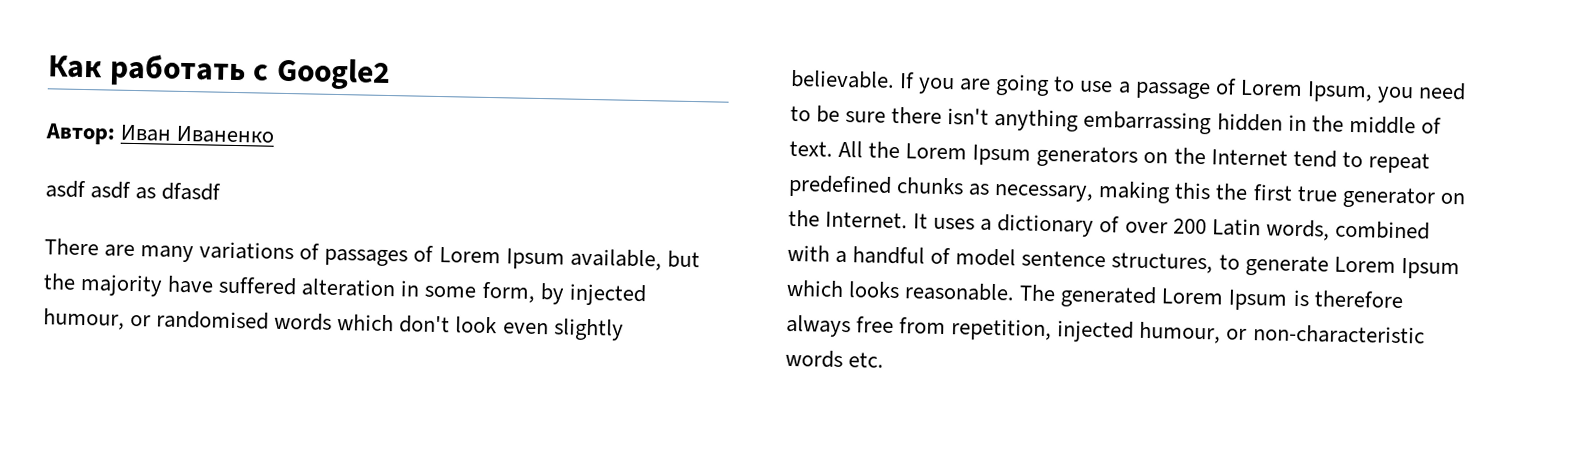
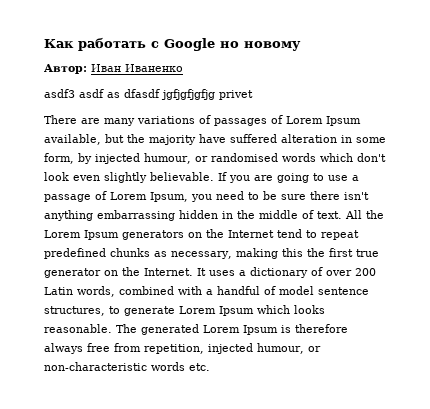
[275,57,391,91] Google2 -> [164,38,301,51] Google но новому
[45,180,86,199] asdf -> [44,89,75,98] asdf3
(222, 191) none -> [161,89,253,100] jgfjgfjgfjg privet

